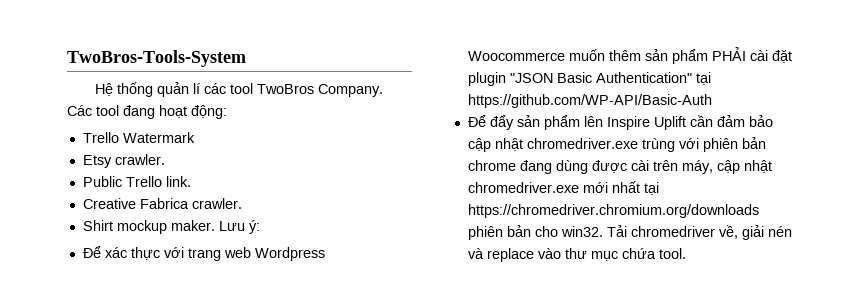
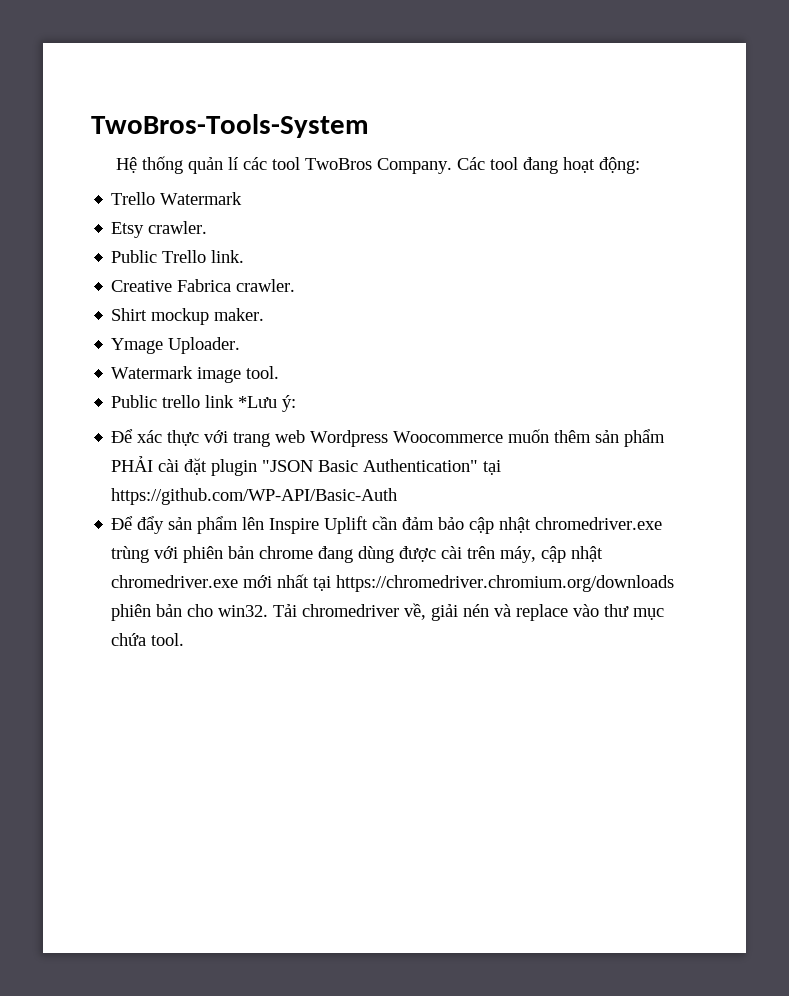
[218,221,245,231] Lưu -> [111,337,241,354] [111,366,280,383] [111,395,278,408] // Ymage Uploader. // Watermark image tool. // Public trello link *Lưu

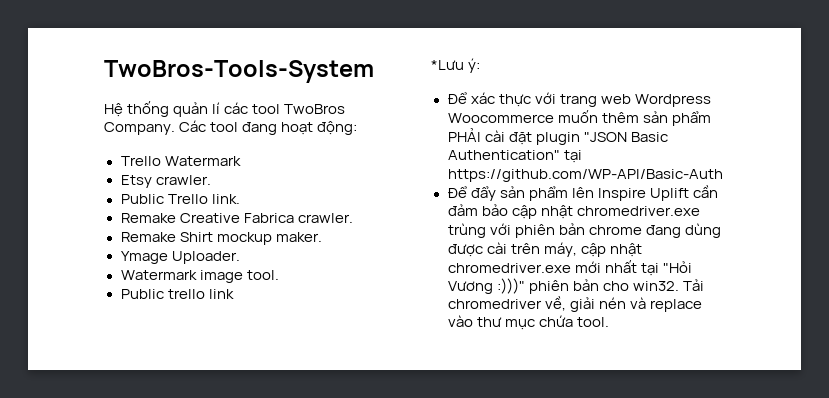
(245, 256) none -> [120,213,176,223] Remake
(296, 285) none -> [120,232,176,242] Remake
(235, 401) none -> (234, 294) //
[336,575,675,592] https://chromedriver.chromium.org/downloads -> [662,261,692,273] [447,278,525,294] "Hỏi Vương :)))"

